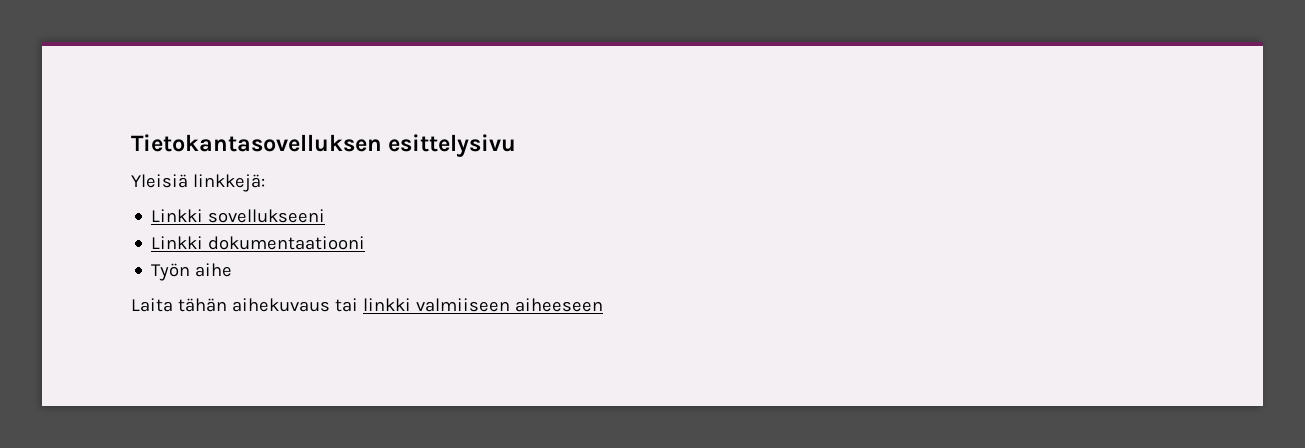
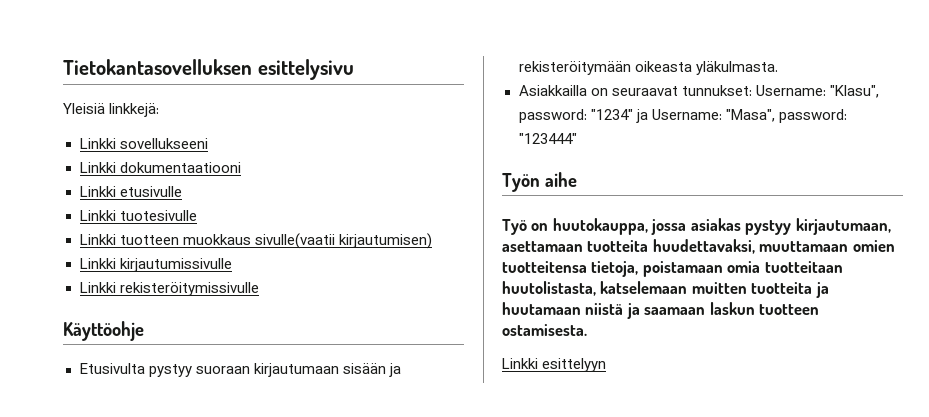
[151,263,233,281] [131,298,603,312] Työn aihe // Laita tähän aihekuvaus tai linkki valmiiseen aiheeseen -> [79,186,182,197] [79,210,197,221] [79,233,432,249] [79,258,232,272] [79,282,259,296] [63,321,144,341] [79,363,401,377] [518,61,778,75] [518,85,879,98] [518,109,847,123] [518,133,577,144] [502,172,577,192] [502,218,891,235] [502,239,895,254] [502,261,843,277] [502,281,829,298] [502,302,820,319] [502,324,587,336] [502,358,607,372] Linkki etusivulle // Linkki tuotesivulle // Linkki tuotteen muokkaus sivulle(vaatii kirjautumisen) // Linkki kirjautumissivulle // Linkki rekisteröitymissivulle // Käyttöohje // Etusivulta pystyy suoraan kirjautumaan sisään ja rekisteröitymään oikeasta yläkulmasta. // Asiakkailla on seuraavat tunnukset: Username: "Klasu", password: "1234" ja Username: "Masa", password: "123444" // Työn aihe // Työ on huutokauppa, jossa asiakas pystyy kirjautumaan, asettamaan tuotteita huudettavaksi, muuttamaan omien tuotteitensa tietoja, poistamaan omia tuotteitaan huutolistasta, katselemaan muitten tuotteita ja huutamaan niistä ja saamaan laskun tuotteen ostamisesta. // Linkki esittelyyn

